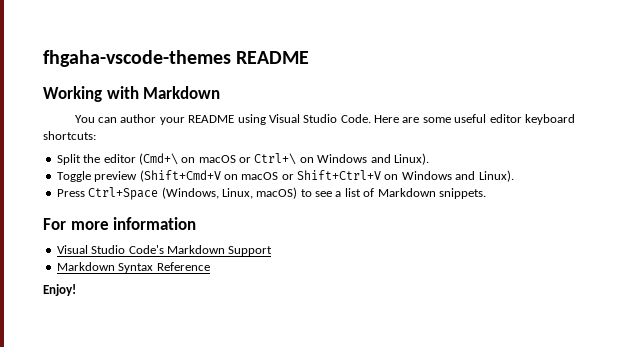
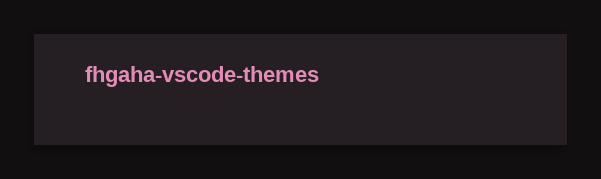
[236,51,310,64] [43,86,221,102] [74,114,575,125] [43,131,96,140] [56,153,429,165] [56,170,514,182] [56,187,486,200] [43,217,197,230] [56,245,273,256] [56,262,210,273] [43,284,76,296] README // Working with Markdown // You can author your README using Visual Studio Code. Here are some useful editor keyboard shortcuts: // Split the editor (Cmd+\ on macOS or Ctrl+\ on Windows and Linux). // Toggle preview (Shift+Cmd+V on macOS or Shift+Ctrl+V on Windows and Linux). // Press Ctrl+Space (Windows, Linux, macOS) to see a list of Markdown snippets. // For more information // Visual Studio Code's Markdown Support // Markdown Syntax Reference // Enjoy! -> (319, 76) none

